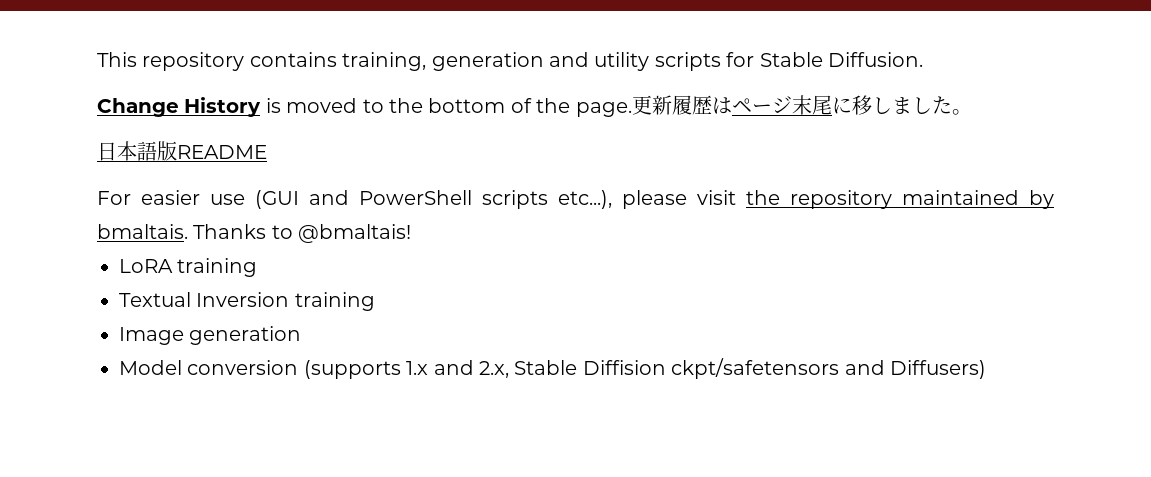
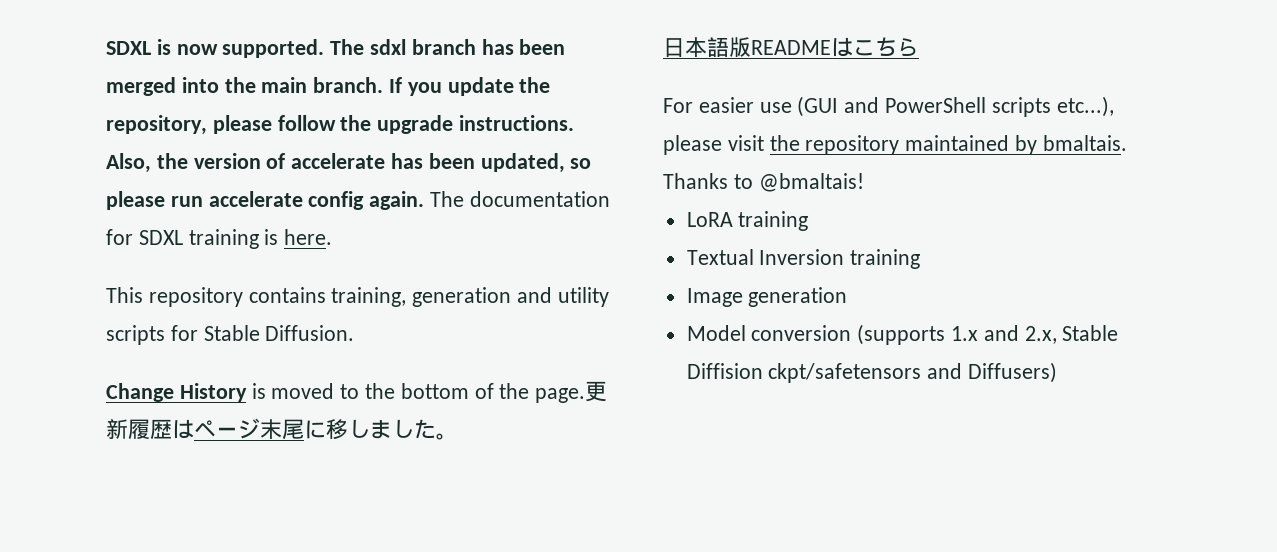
(97, 59) none -> [106,39,566,58] [106,77,551,96] [106,115,575,135] [106,153,592,173] [106,191,610,210] [106,229,333,249] SDXL is now supported. The sdxl branch has been merged into the main branch. If you update the repository, please follow the upgrade instructions. Also, the version of accelerate has been updated, so please run accelerate config again. The documentation for SDXL training is here. //
(267, 152) none -> [831,37,919,57] はこちら

